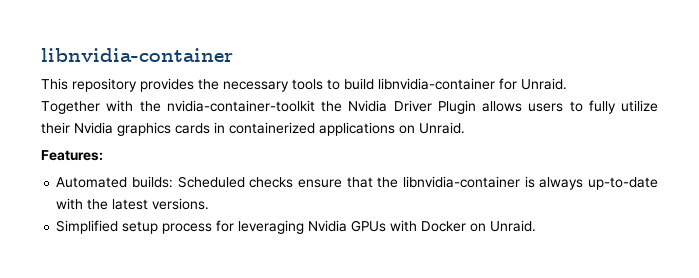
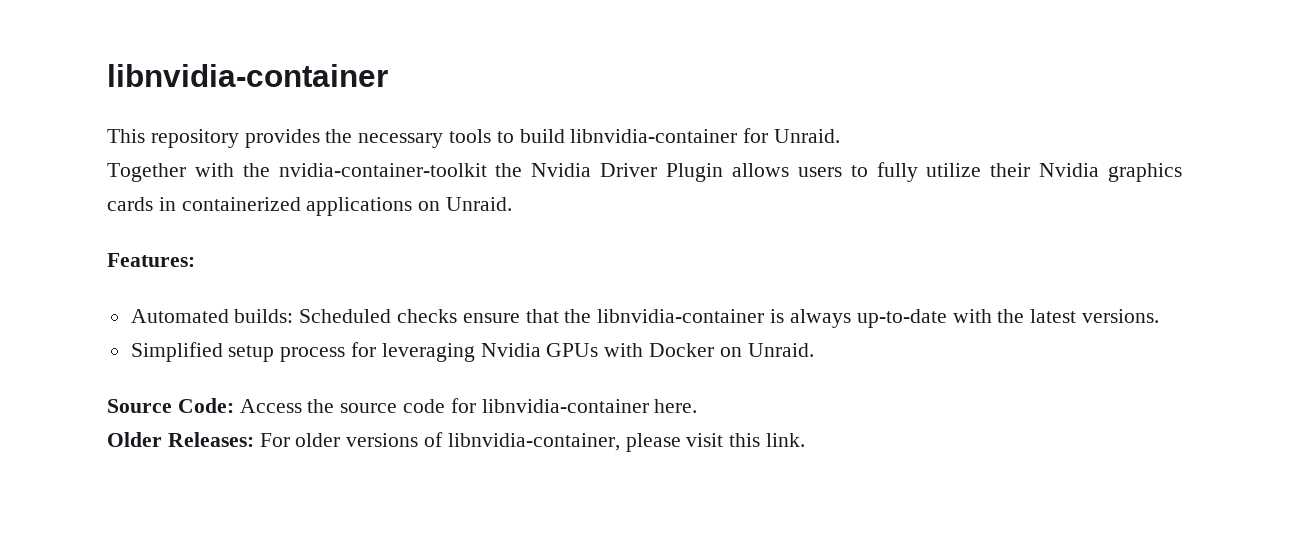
(537, 226) none -> [107,398,698,413] [107,432,806,452] // Source Code: Access the source code for libnvidia-container here. // Older Releases: For older versions of libnvidia-container, please visit this link.

